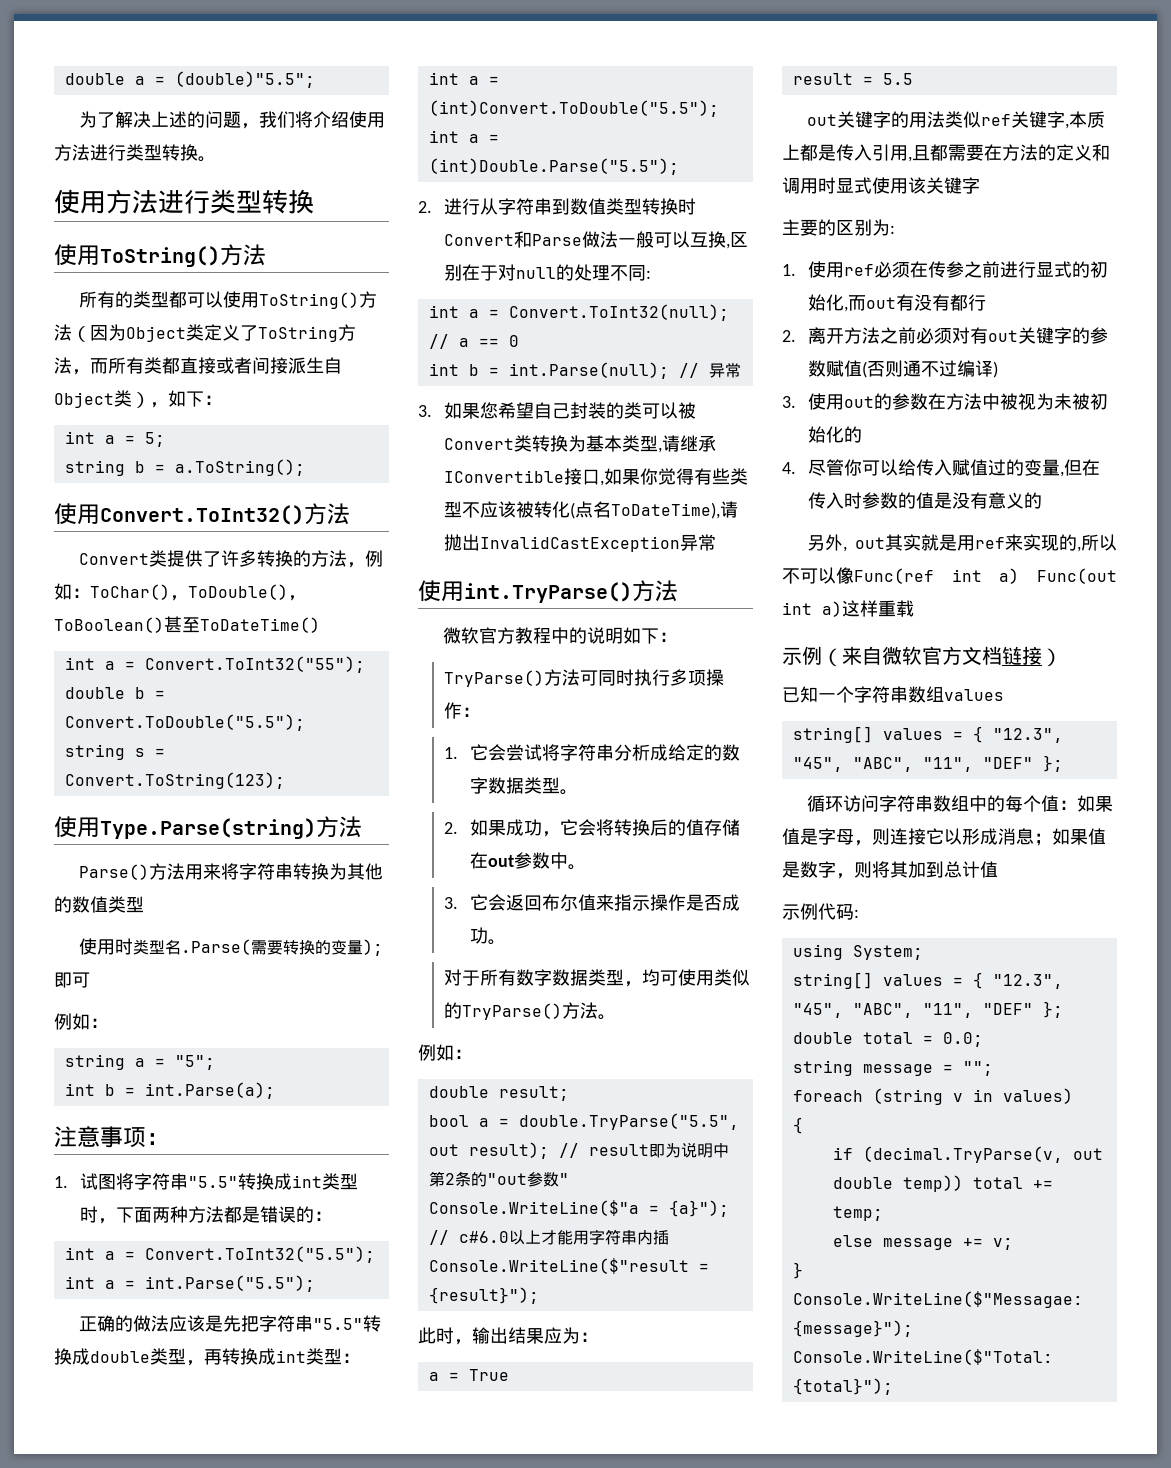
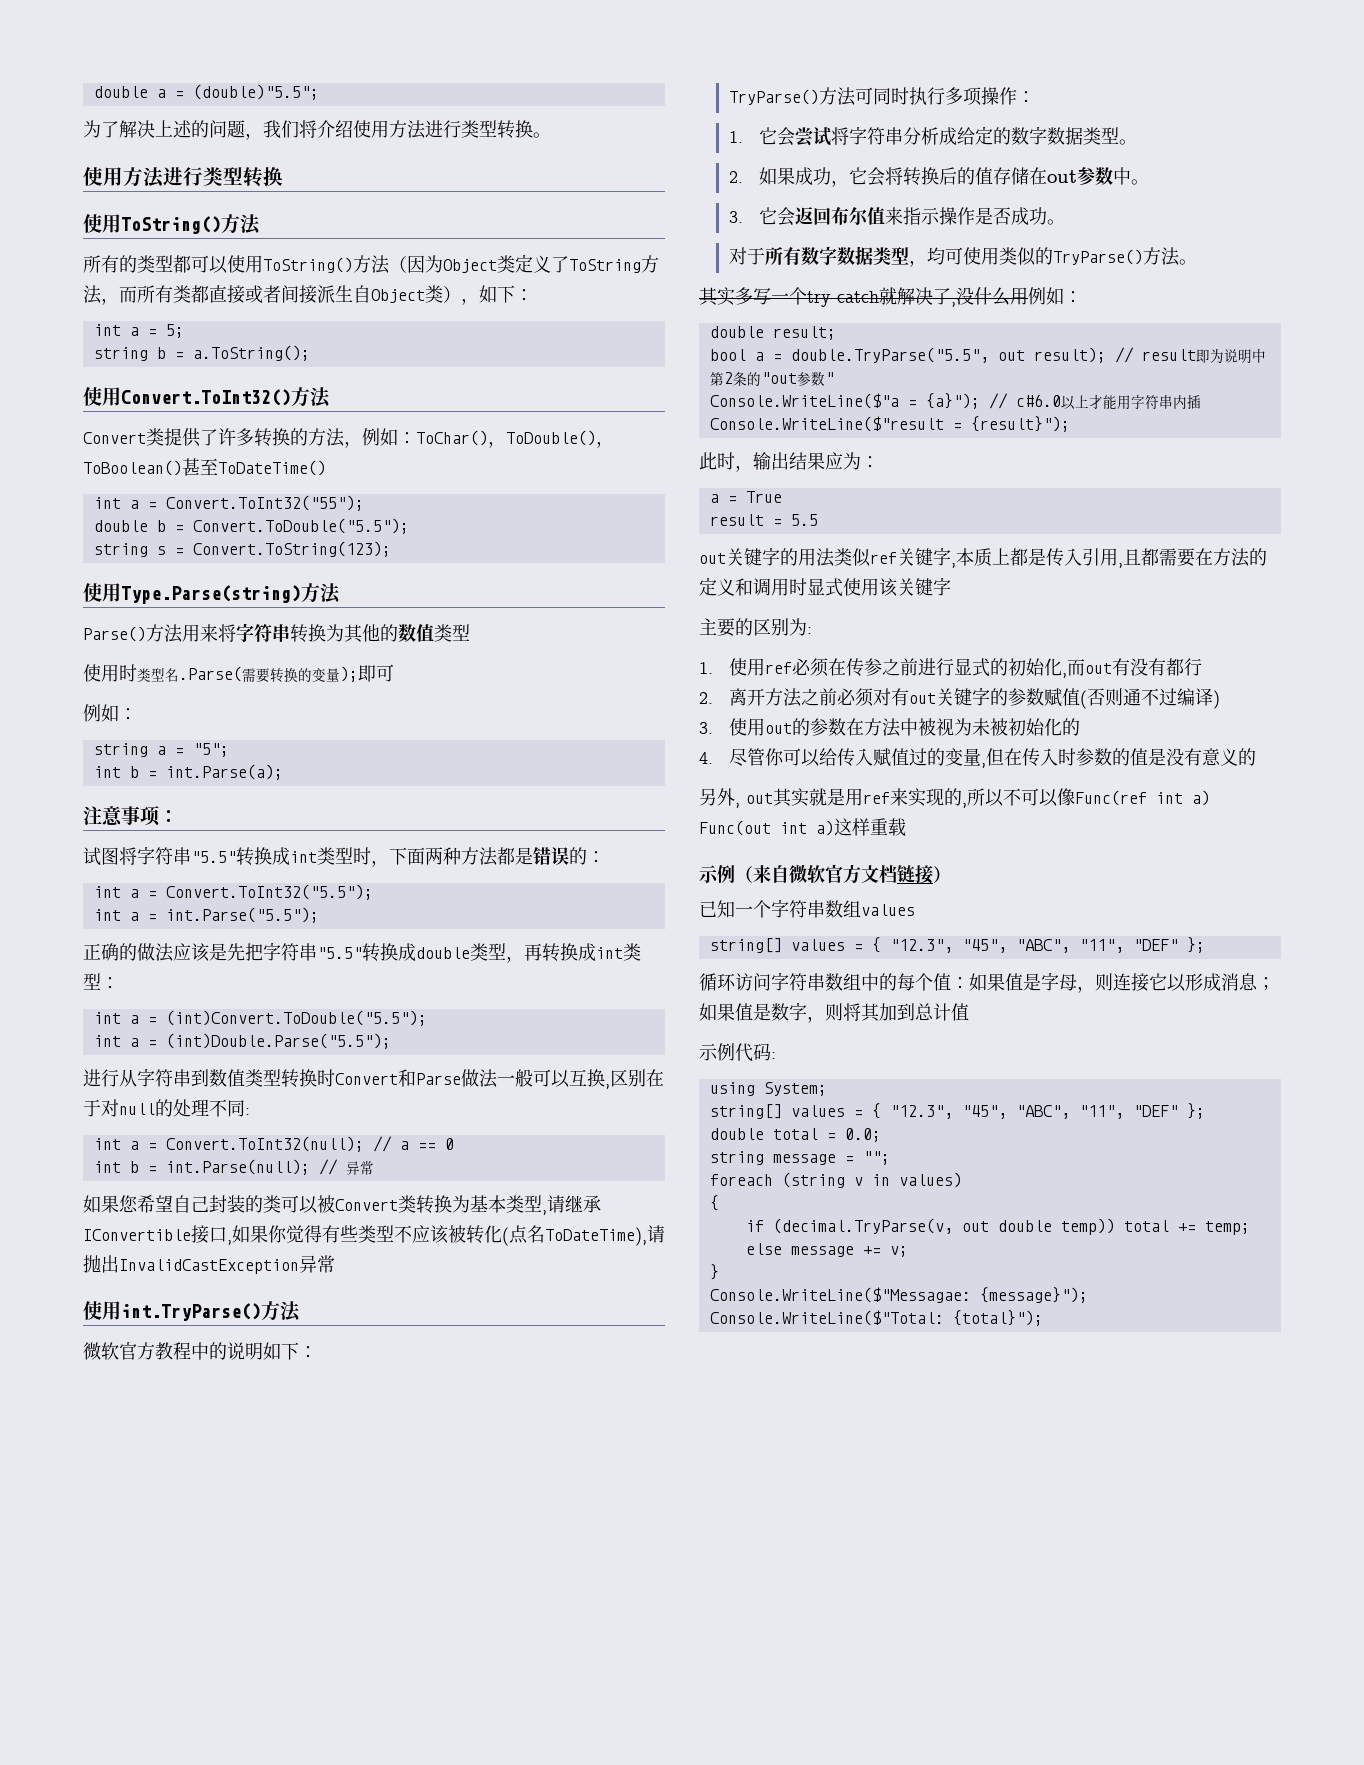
[54,1176,68,1188] 1. -> (178, 816) none
[418,201,432,213] 2. -> (391, 1041) none
[418,405,432,417] 3. -> (374, 1167) none
(617, 1017) none -> [699,287,1028,307] 其实多写一个try catch就解决了,没什么用

